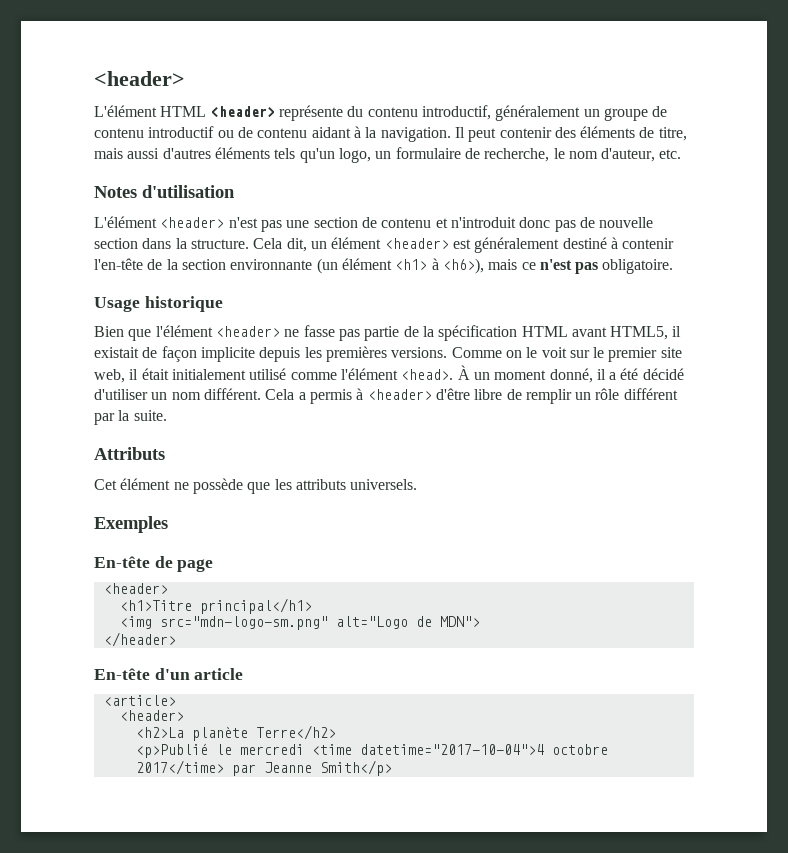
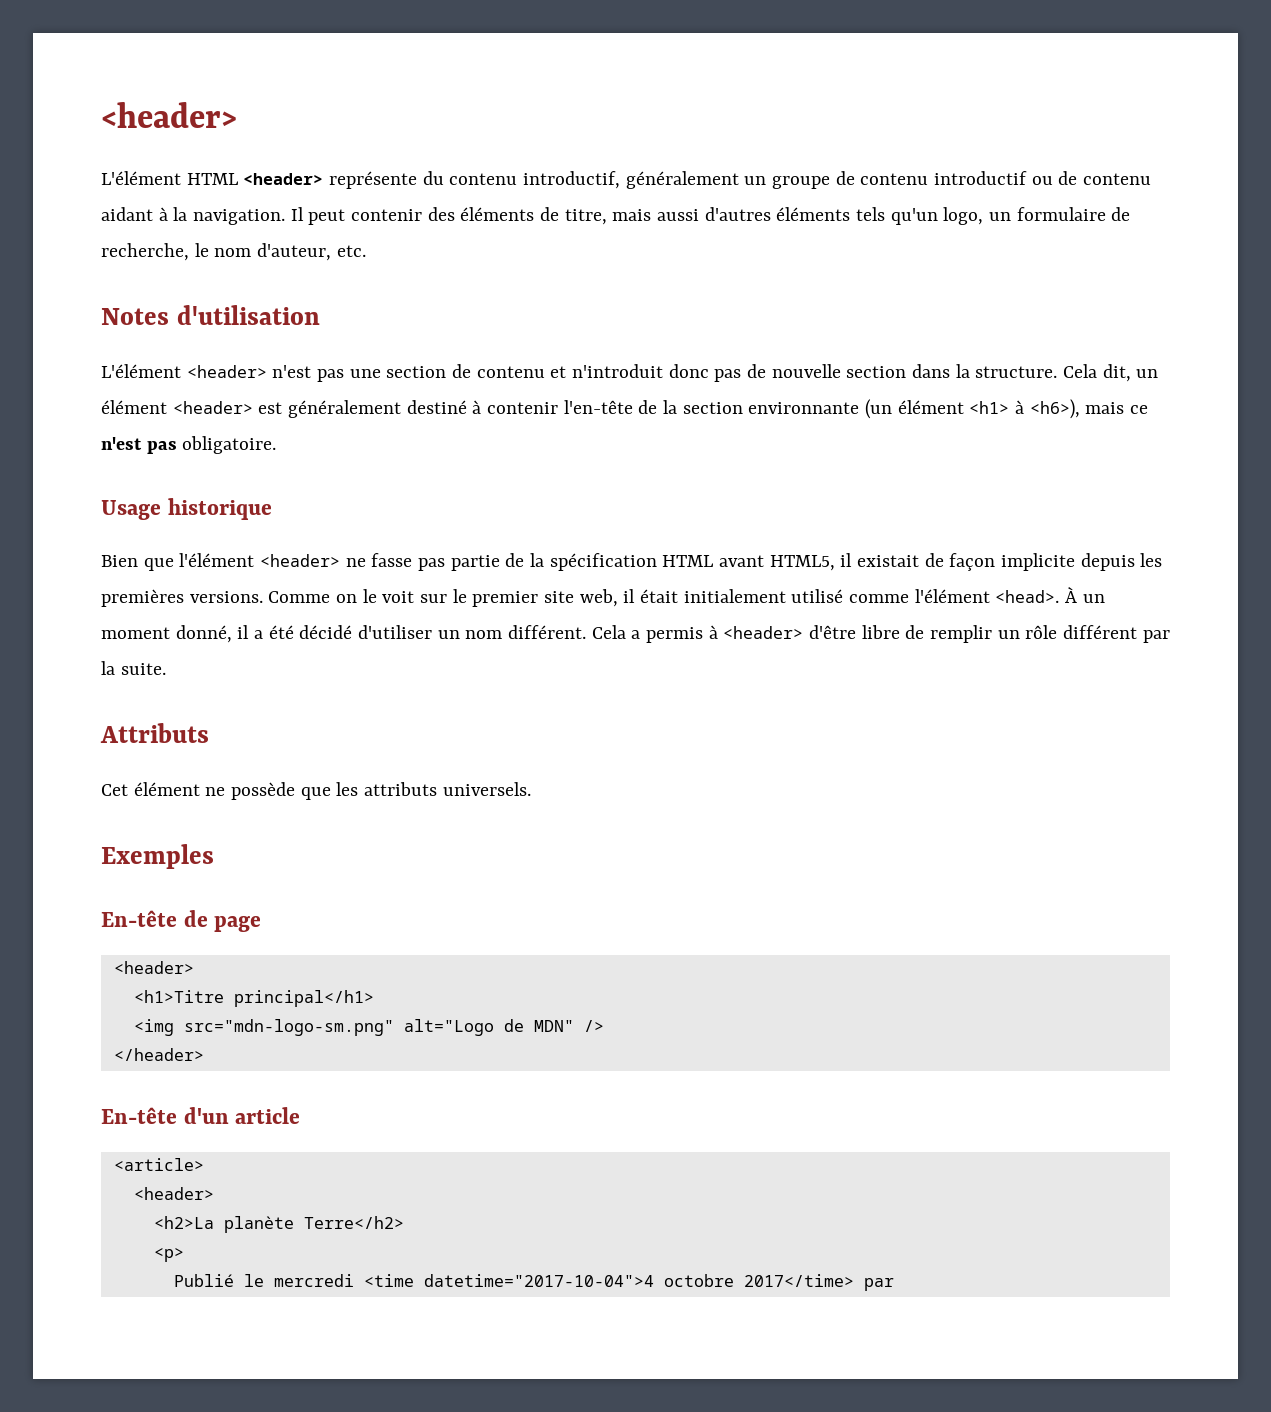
[439,616,480,627] MDN"> -> [533,1020,604,1032] MDN" />
[135,743,208,758] <p>Publié -> [153,1247,184,1262] [173,1274,234,1287] <p> // Publié
[263,760,392,776] Jeanne Smith</p> -> (894, 1284) none

